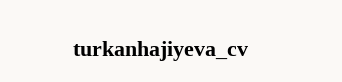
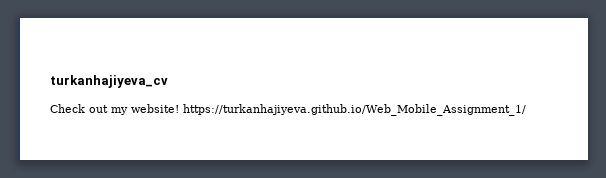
(248, 51) none -> [50,104,526,116] // Check out my website! https://turkanhajiyeva.github.io/Web_Mobile_Assignment_1/

